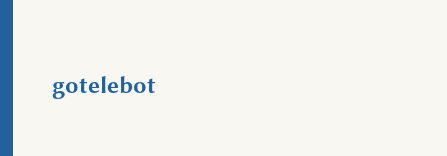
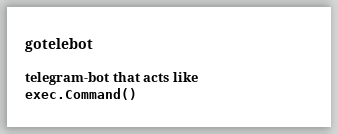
(156, 87) none -> [25,72,198,85] [25,88,137,100] // telegram-bot that acts like exec.Command()

